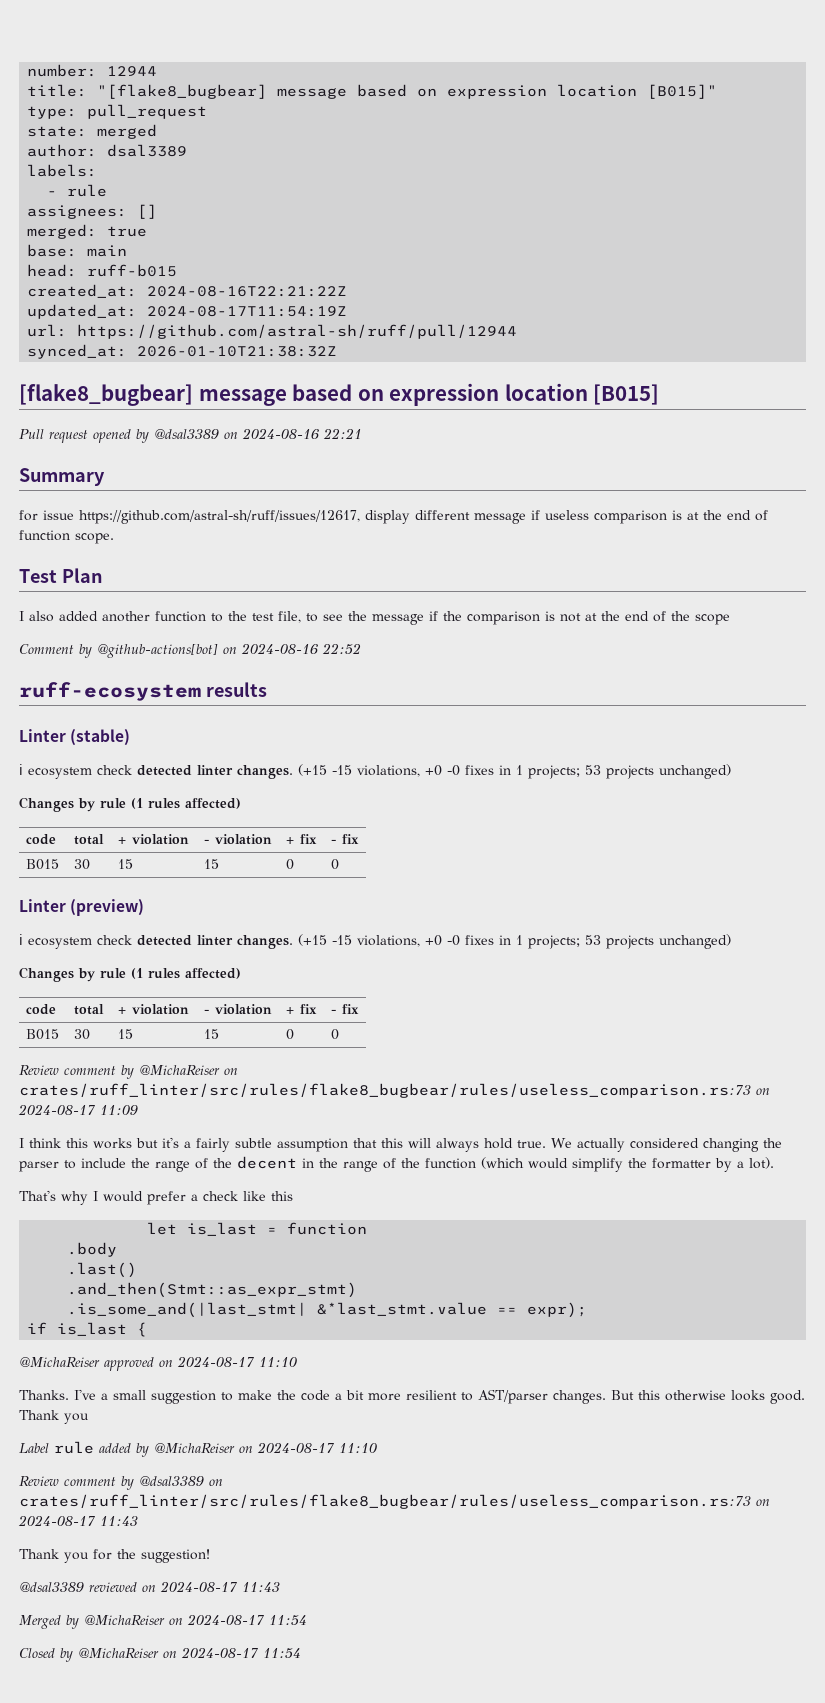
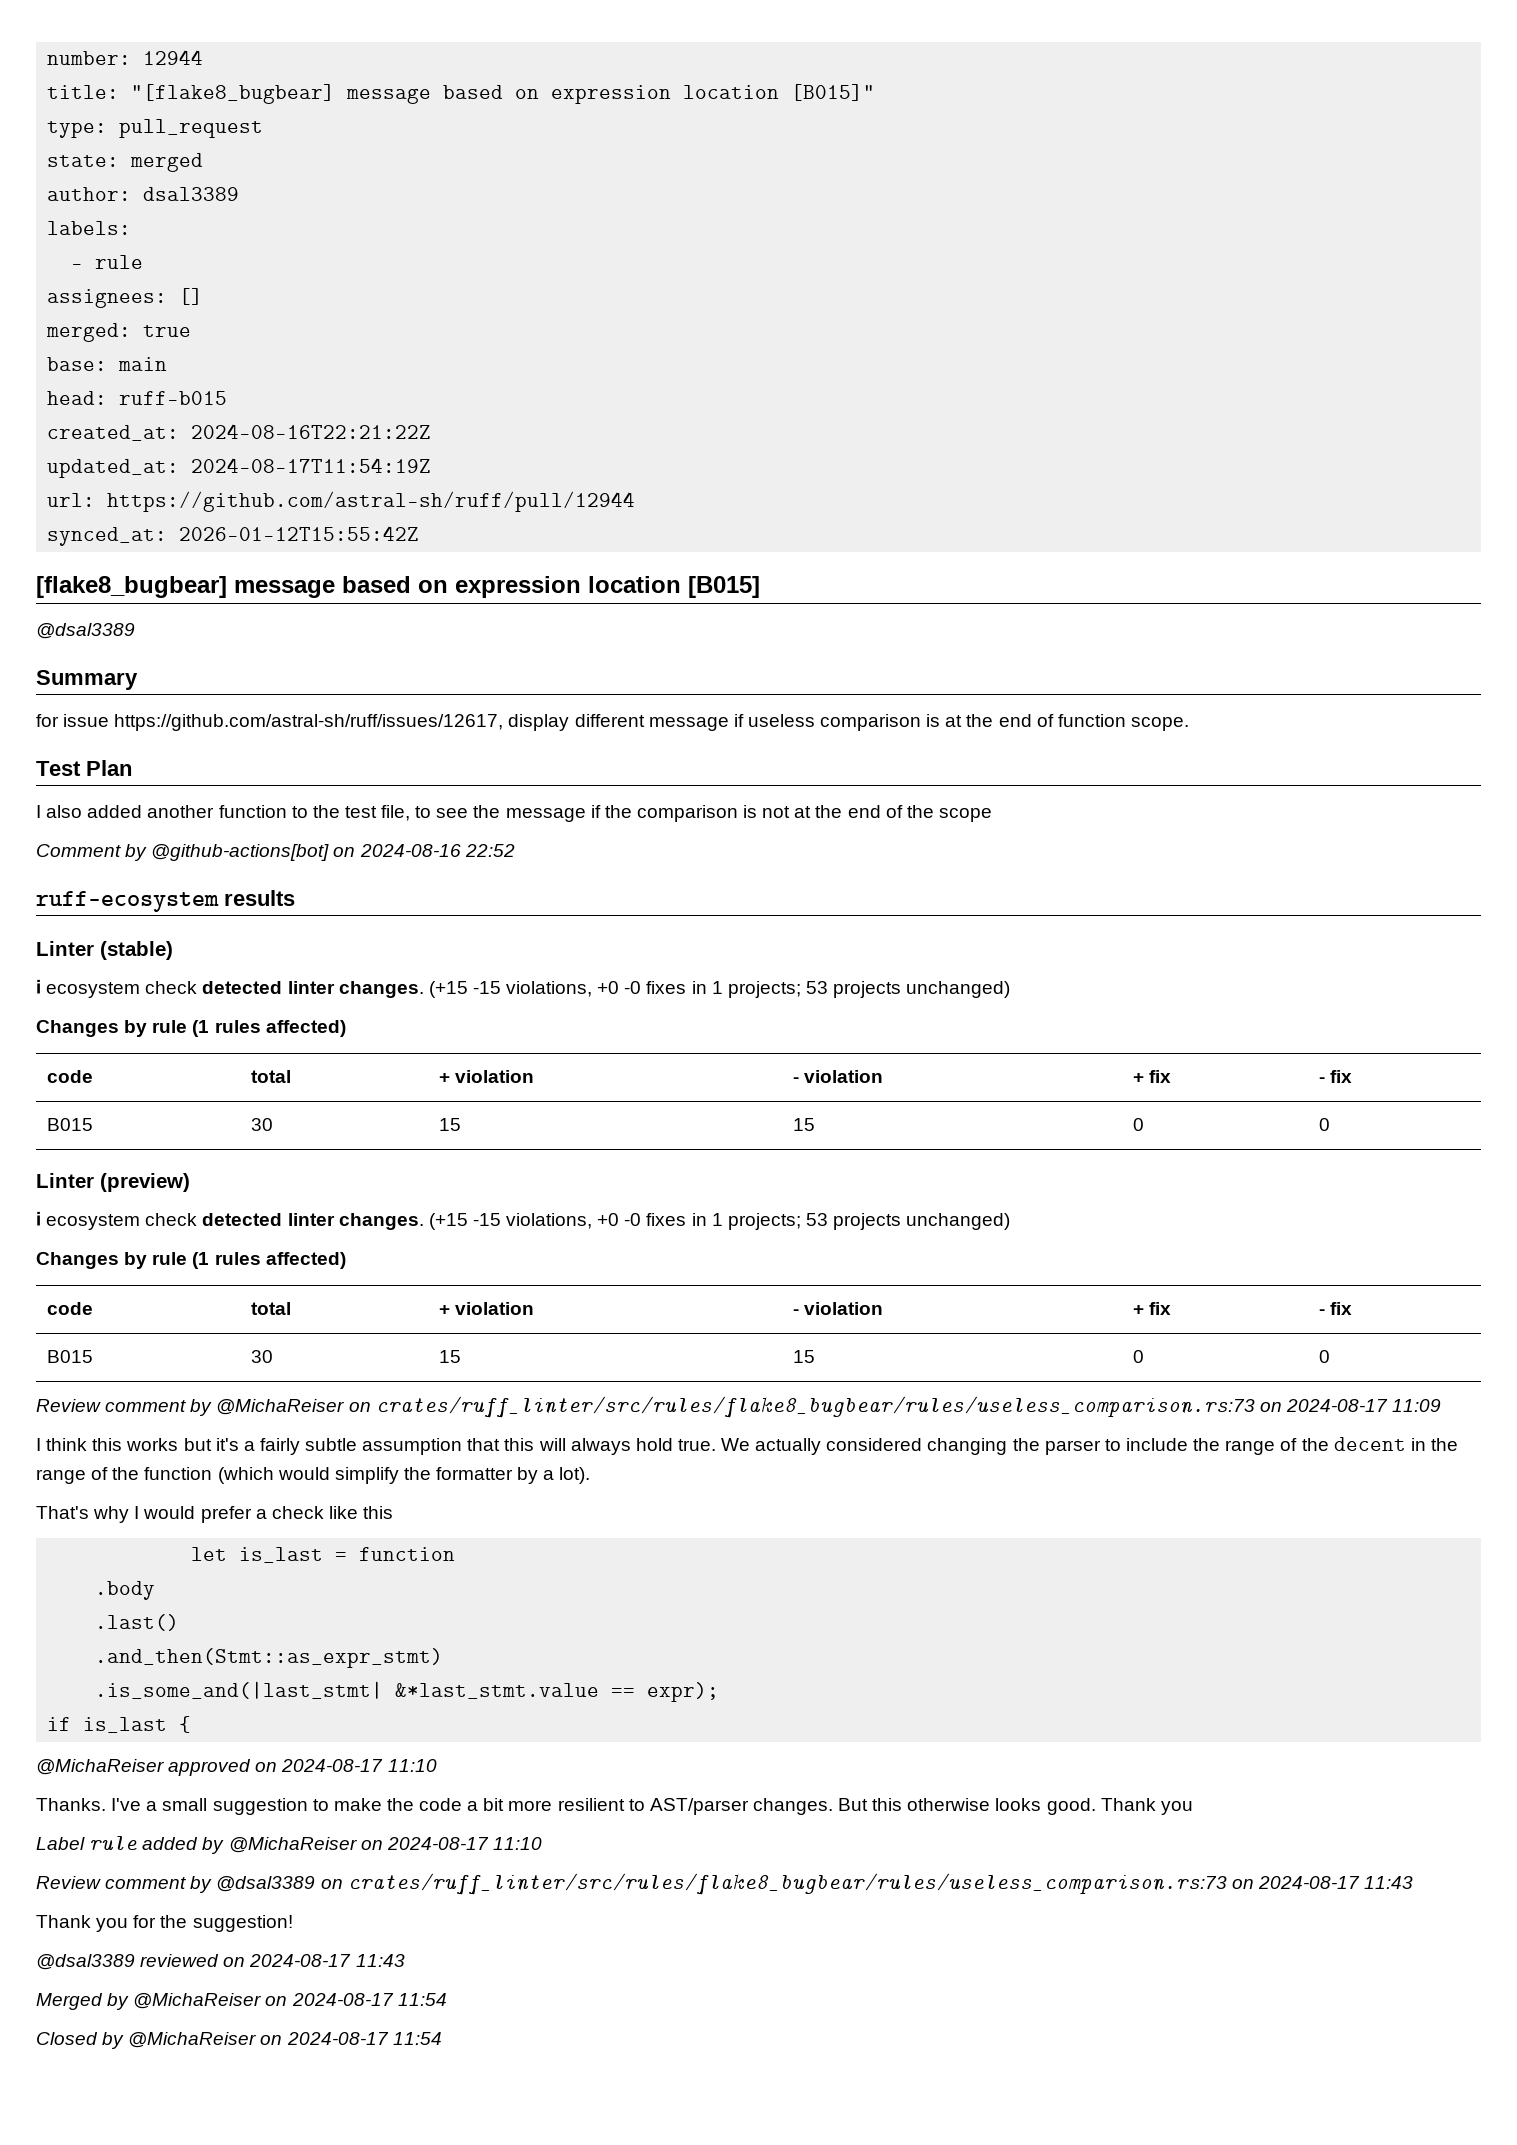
[137,346,338,357] 2026-01-10T21:38:32Z -> [179,526,420,541] 2026-01-12T15:55:42Z
[19,428,362,443] Pull request opened by @dsal3389 on 2024-08-16 22:21 -> [36,623,135,639] @dsal3389

